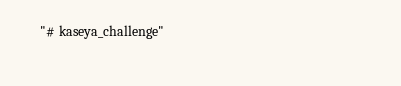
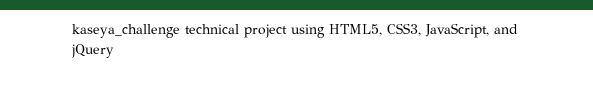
[40,25,164,39] "# kaseya_challenge" -> [72,23,518,38] [71,44,114,58] kaseya_challenge technical project using HTML5, CSS3, JavaScript, and jQuery

